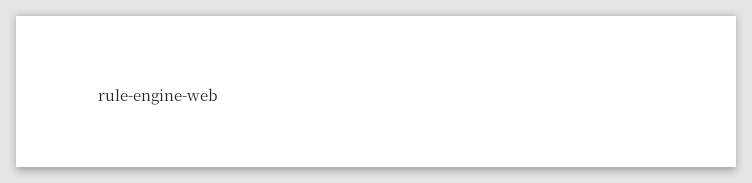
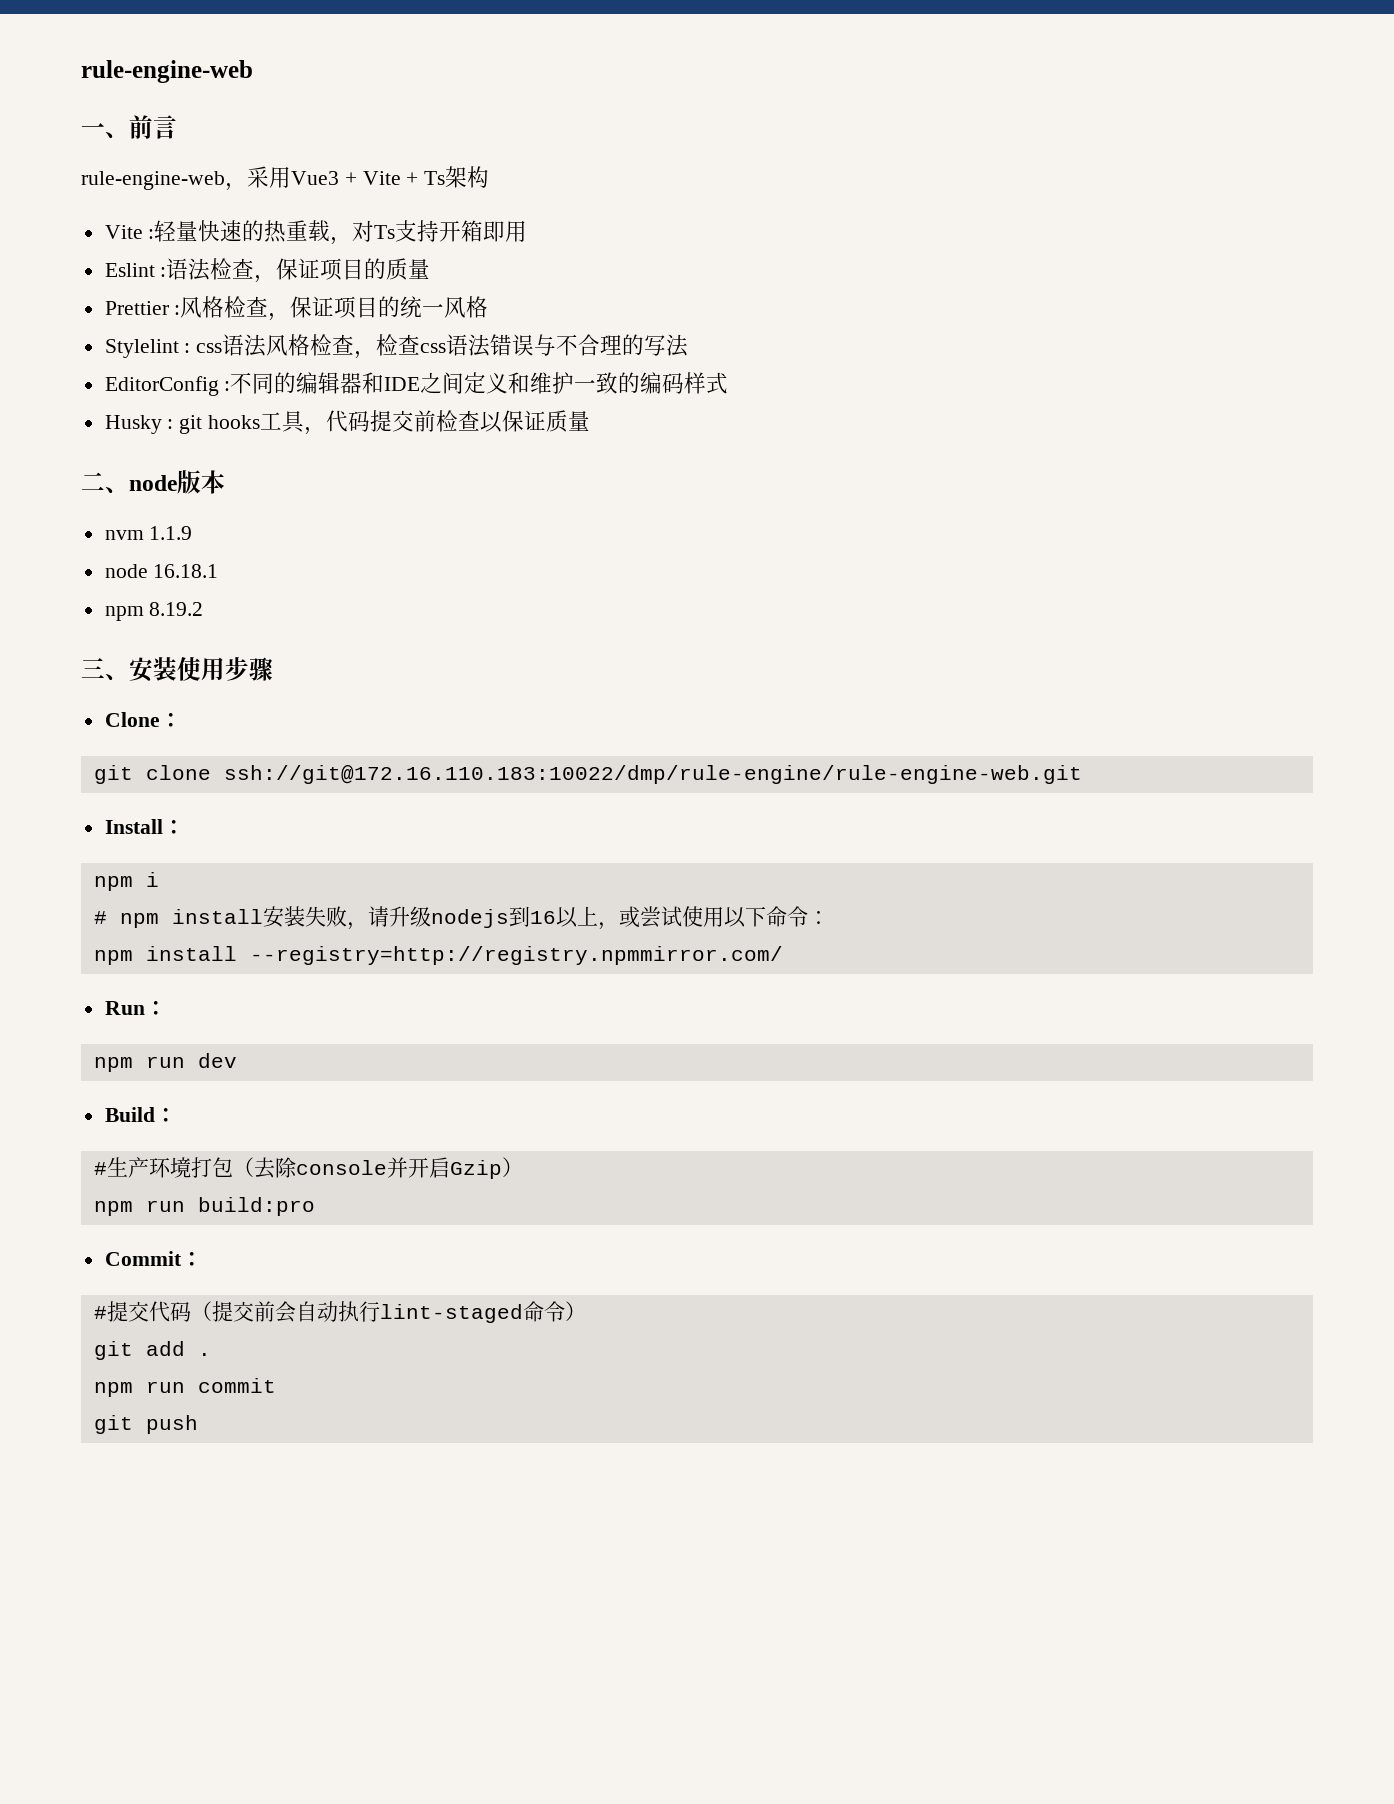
[98,88,218,105] rule-engine-web -> [81,60,253,83] [81,115,177,139] [81,166,490,191] [104,220,528,245] [104,258,431,283] [104,296,489,321] [104,334,689,359] [104,372,729,396] [104,410,591,435] [81,470,225,494] [104,526,193,540] [104,564,219,578] [104,602,204,621] [81,657,273,682] [104,712,182,727] [93,765,1082,784] [104,819,185,834] [93,872,159,891] [93,906,829,930] [93,946,783,965] [104,1001,167,1015] [93,1053,237,1072] [104,1107,177,1122] [93,1157,523,1179] [93,1197,315,1216] [104,1251,203,1266] [93,1301,586,1323] [93,1341,211,1360] [93,1378,276,1397] [93,1415,198,1434] rule-engine-web // 一、前言 // rule-engine-web，采用Vue3 + Vite + Ts架构 // Vite :轻量快速的热重载，对Ts支持开箱即用 // Eslint :语法检查，保证项目的质量 // Prettier :风格检查，保证项目的统一风格 // Stylelint : css语法风格检查，检查css语法错误与不合理的写法 // EditorConfig :不同的编辑器和IDE之间定义和维护一致的编码样式 // Husky : git hooks工具，代码提交前检查以保证质量 // 二、node版本 // nvm 1.1.9 // node 16.18.1 // npm 8.19.2 // 三、安装使用步骤 // Clone： // git clone ssh://git@172.16.110.183:10022/dmp/rule-engine/rule-engine-web.git // Install： // npm i // # npm install安装失败，请升级nodejs到16以上，或尝试使用以下命令： // npm install --registry=http://registry.npmmirror.com/ // Run： // npm run dev // Build： // #生产环境打包（去除console并开启Gzip） // npm run build:pro // Commit： // #提交代码（提交前会自动执行lint-staged命令） // git add . // npm run commit // git push

